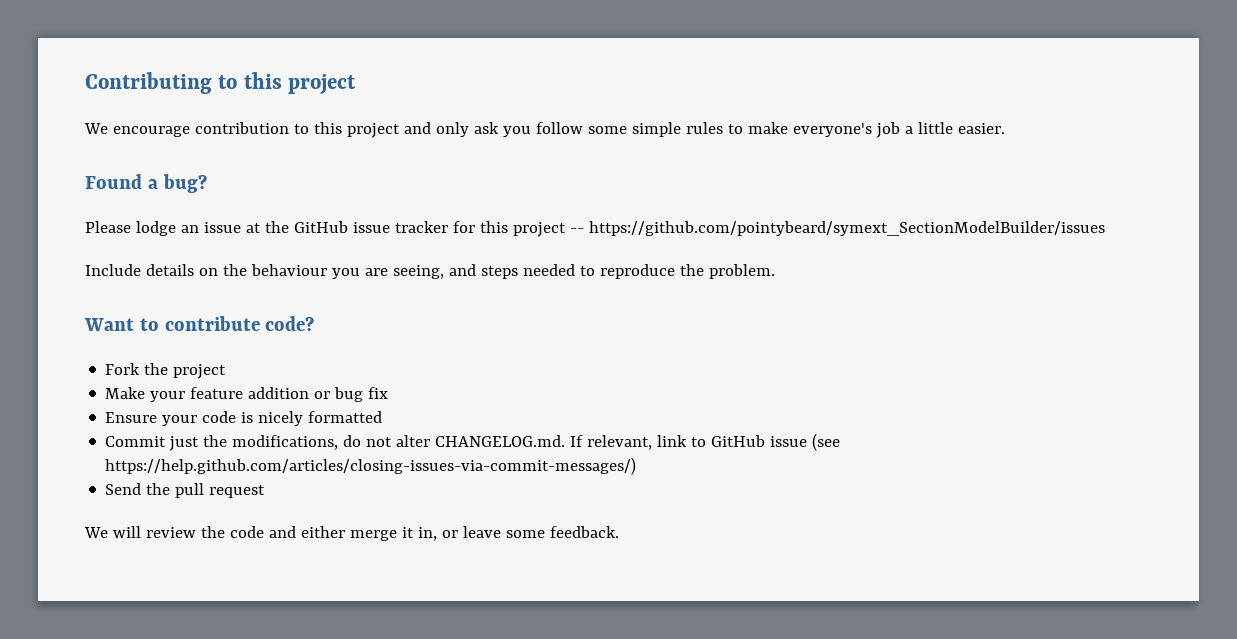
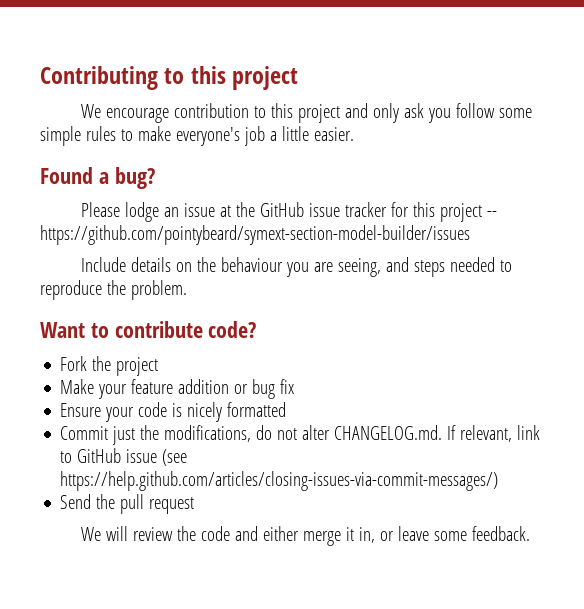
[588,221,1105,236] https://github.com/pointybeard/symext_SectionModelBuilder/issues -> [40,225,470,245] https://github.com/pointybeard/symext-section-model-builder/issues

